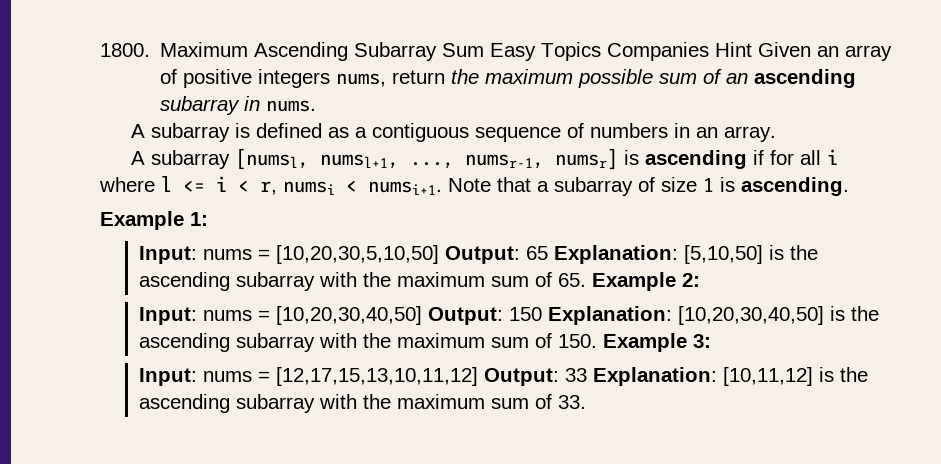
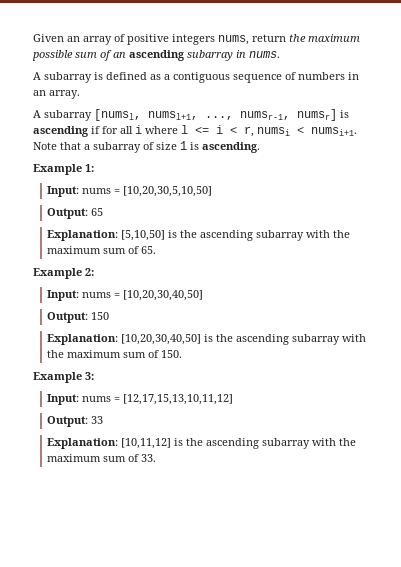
[100,42,753,61] 1800. Maximum Ascending Subarray Sum Easy Topics Companies Hint -> (33, 38) none
(440, 254) none -> (213, 191) //
(549, 253) none -> (104, 212) //
(587, 280) none -> (157, 250) //
(423, 315) none -> (204, 295) //
(543, 314) none -> (110, 316) //
(598, 341) none -> (183, 354) //
(479, 376) none -> (234, 399) //
(588, 375) none -> (104, 420) //

